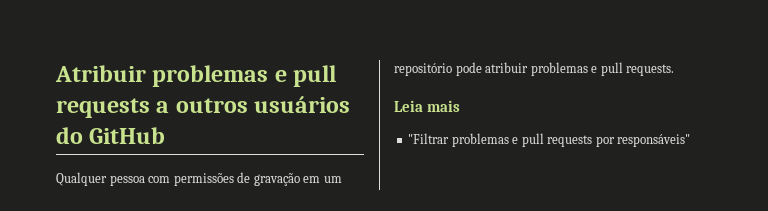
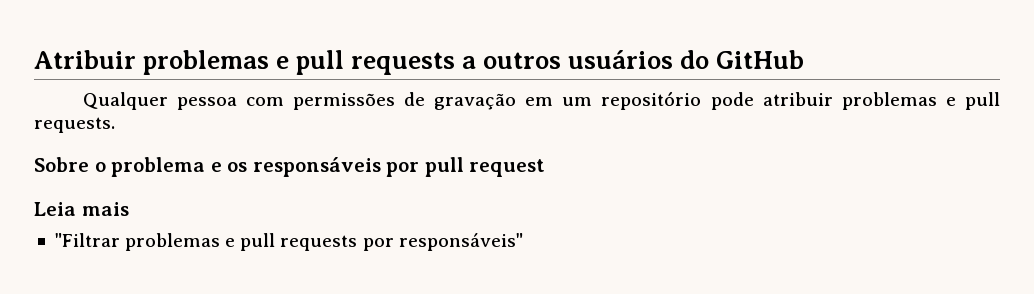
(675, 70) none -> [34,157,546,177] // Sobre o problema e os responsáveis por pull request

